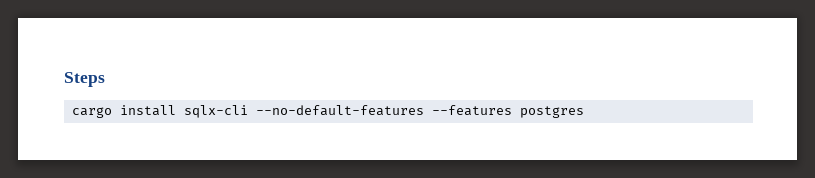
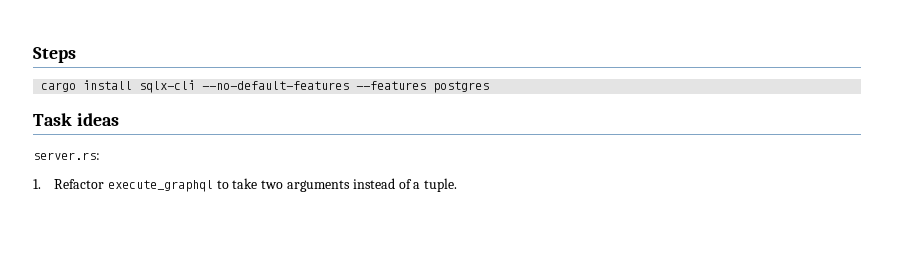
(585, 112) none -> [33,113,119,126] [33,152,100,160] [33,178,458,192] // Task ideas // server.rs: // 1. Refactor execute_graphql to take two arguments instead of a tuple.

